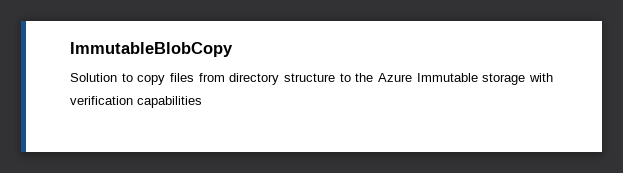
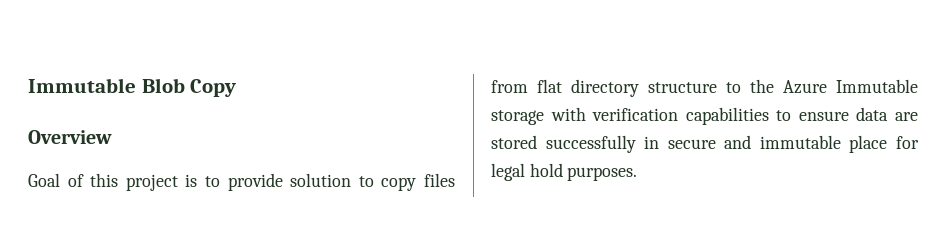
[70,42,233,57] [70,73,117,82] ImmutableBlobCopy // Solution -> [28,78,237,97] [28,130,112,144] [28,173,352,191] Immutable Blob Copy // Overview // Goal of this project is to provide solution
(225, 77) none -> [537,79,562,93] flat
(202, 102) none -> [776,107,918,121] [491,135,919,153] [491,163,638,181] to ensure data are stored successfully in secure and immutable place for legal hold purposes.

